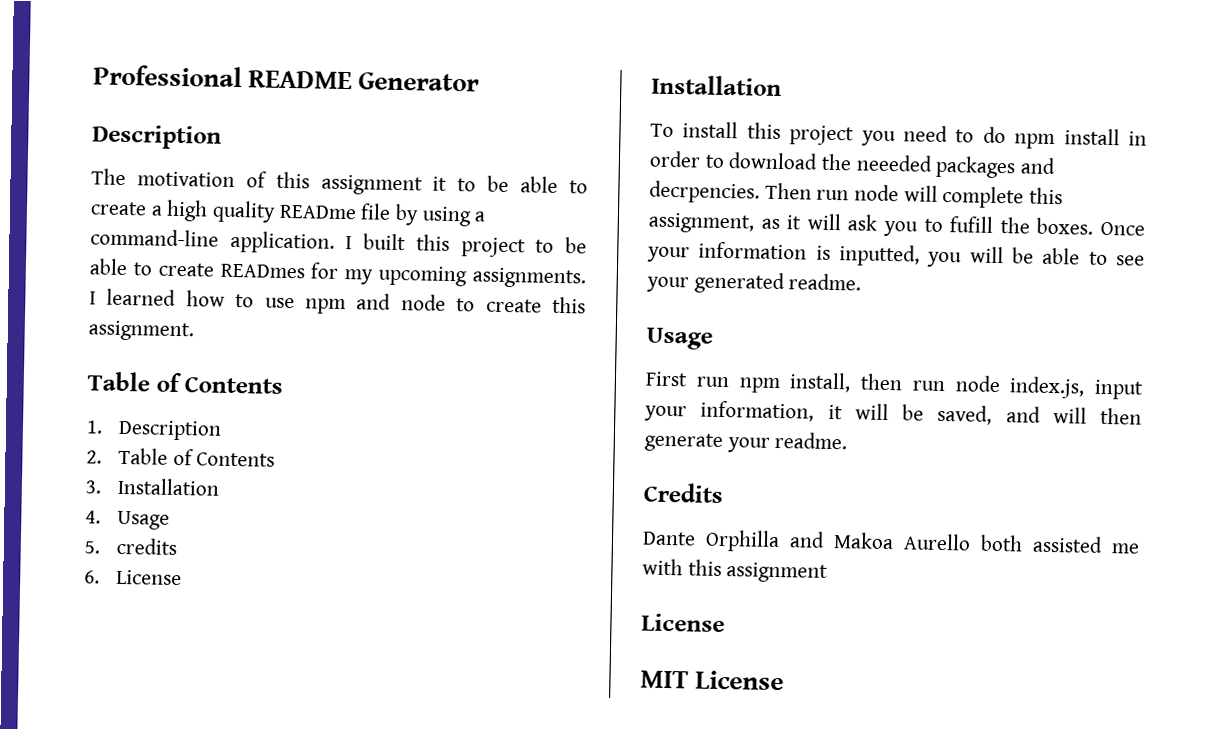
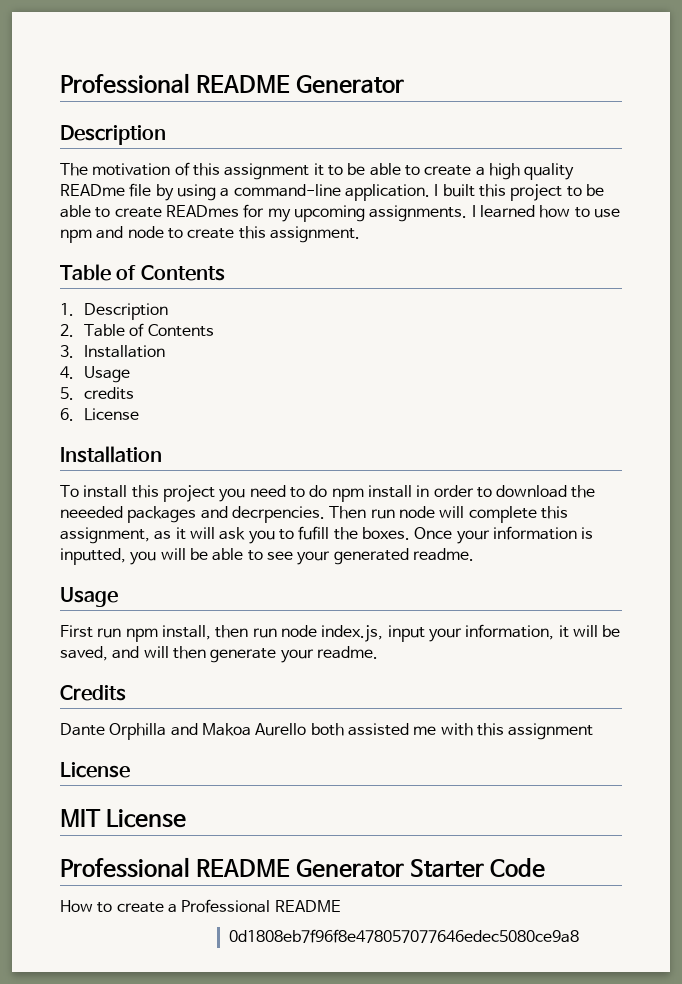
(785, 680) none -> [60,857,546,878] [60,899,341,913] [228,929,579,943] // Professional README Generator Starter Code // How to create a Professional README // 0d1808eb7f96f8e478057077646edec5080ce9a8

